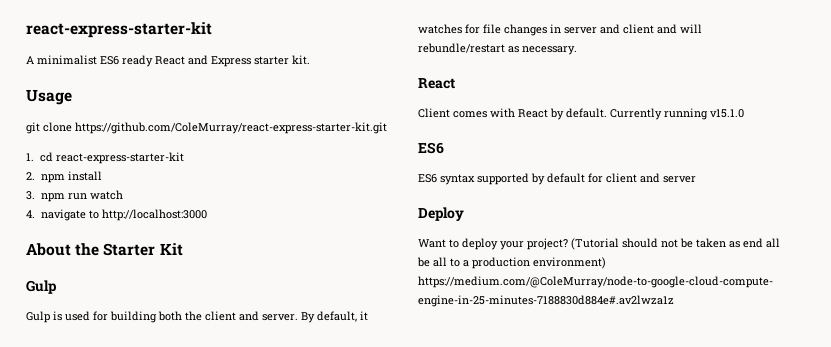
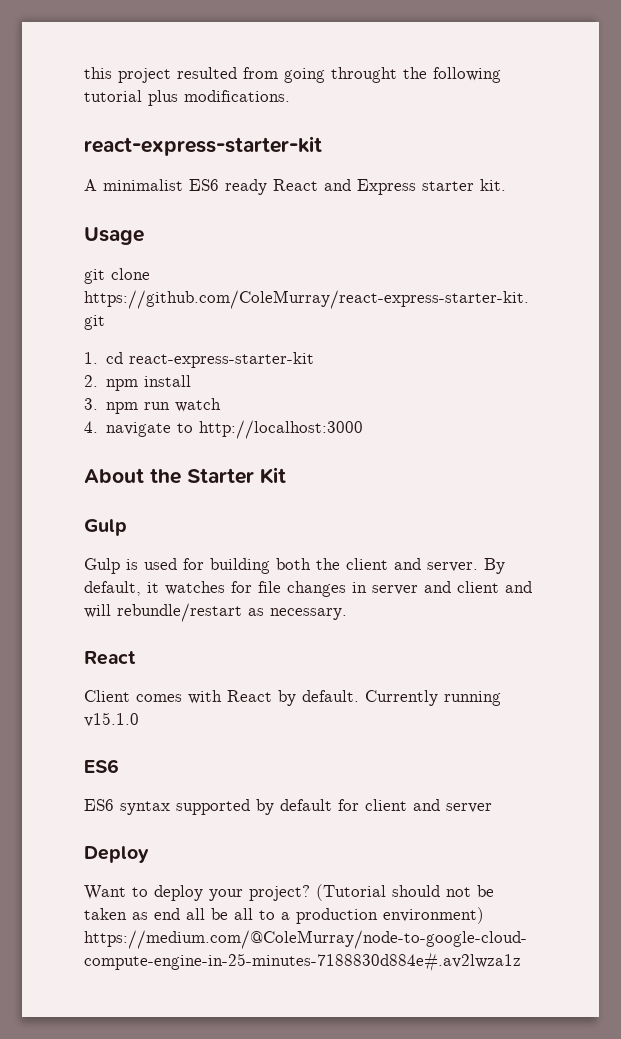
(26, 30) none -> [84,67,501,83] [84,90,290,106] this project resulted from going throught the following tutorial plus modifications. //

